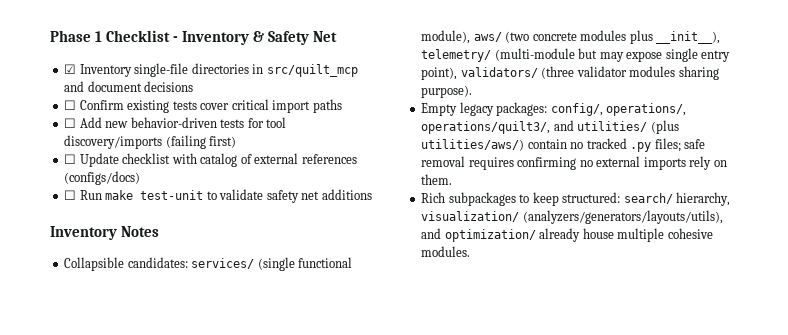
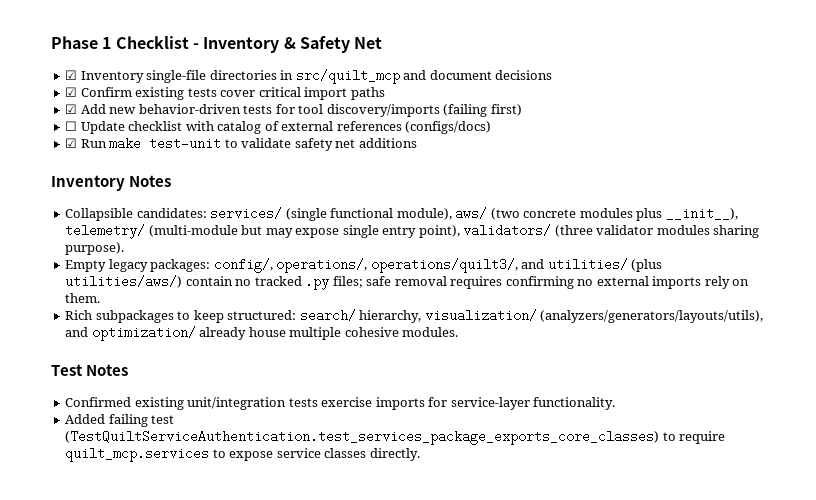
[64,100,77,110] ☐ -> [65,87,78,97] ☑
[64,118,77,128] ☐ -> [65,104,78,114] ☑
[64,190,77,200] ☐ -> [65,138,78,148] ☑
(471, 251) none -> [51,364,129,376] [65,397,616,410] [65,414,175,427] [65,430,726,445] [65,447,420,462] // Test Notes // Confirmed existing unit/integration tests exercise imports for service-layer functionality. // Added failing test (TestQuiltServiceAuthentication.test_services_package_exports_core_classes) to require quilt_mcp.services to expose service classes directly.

